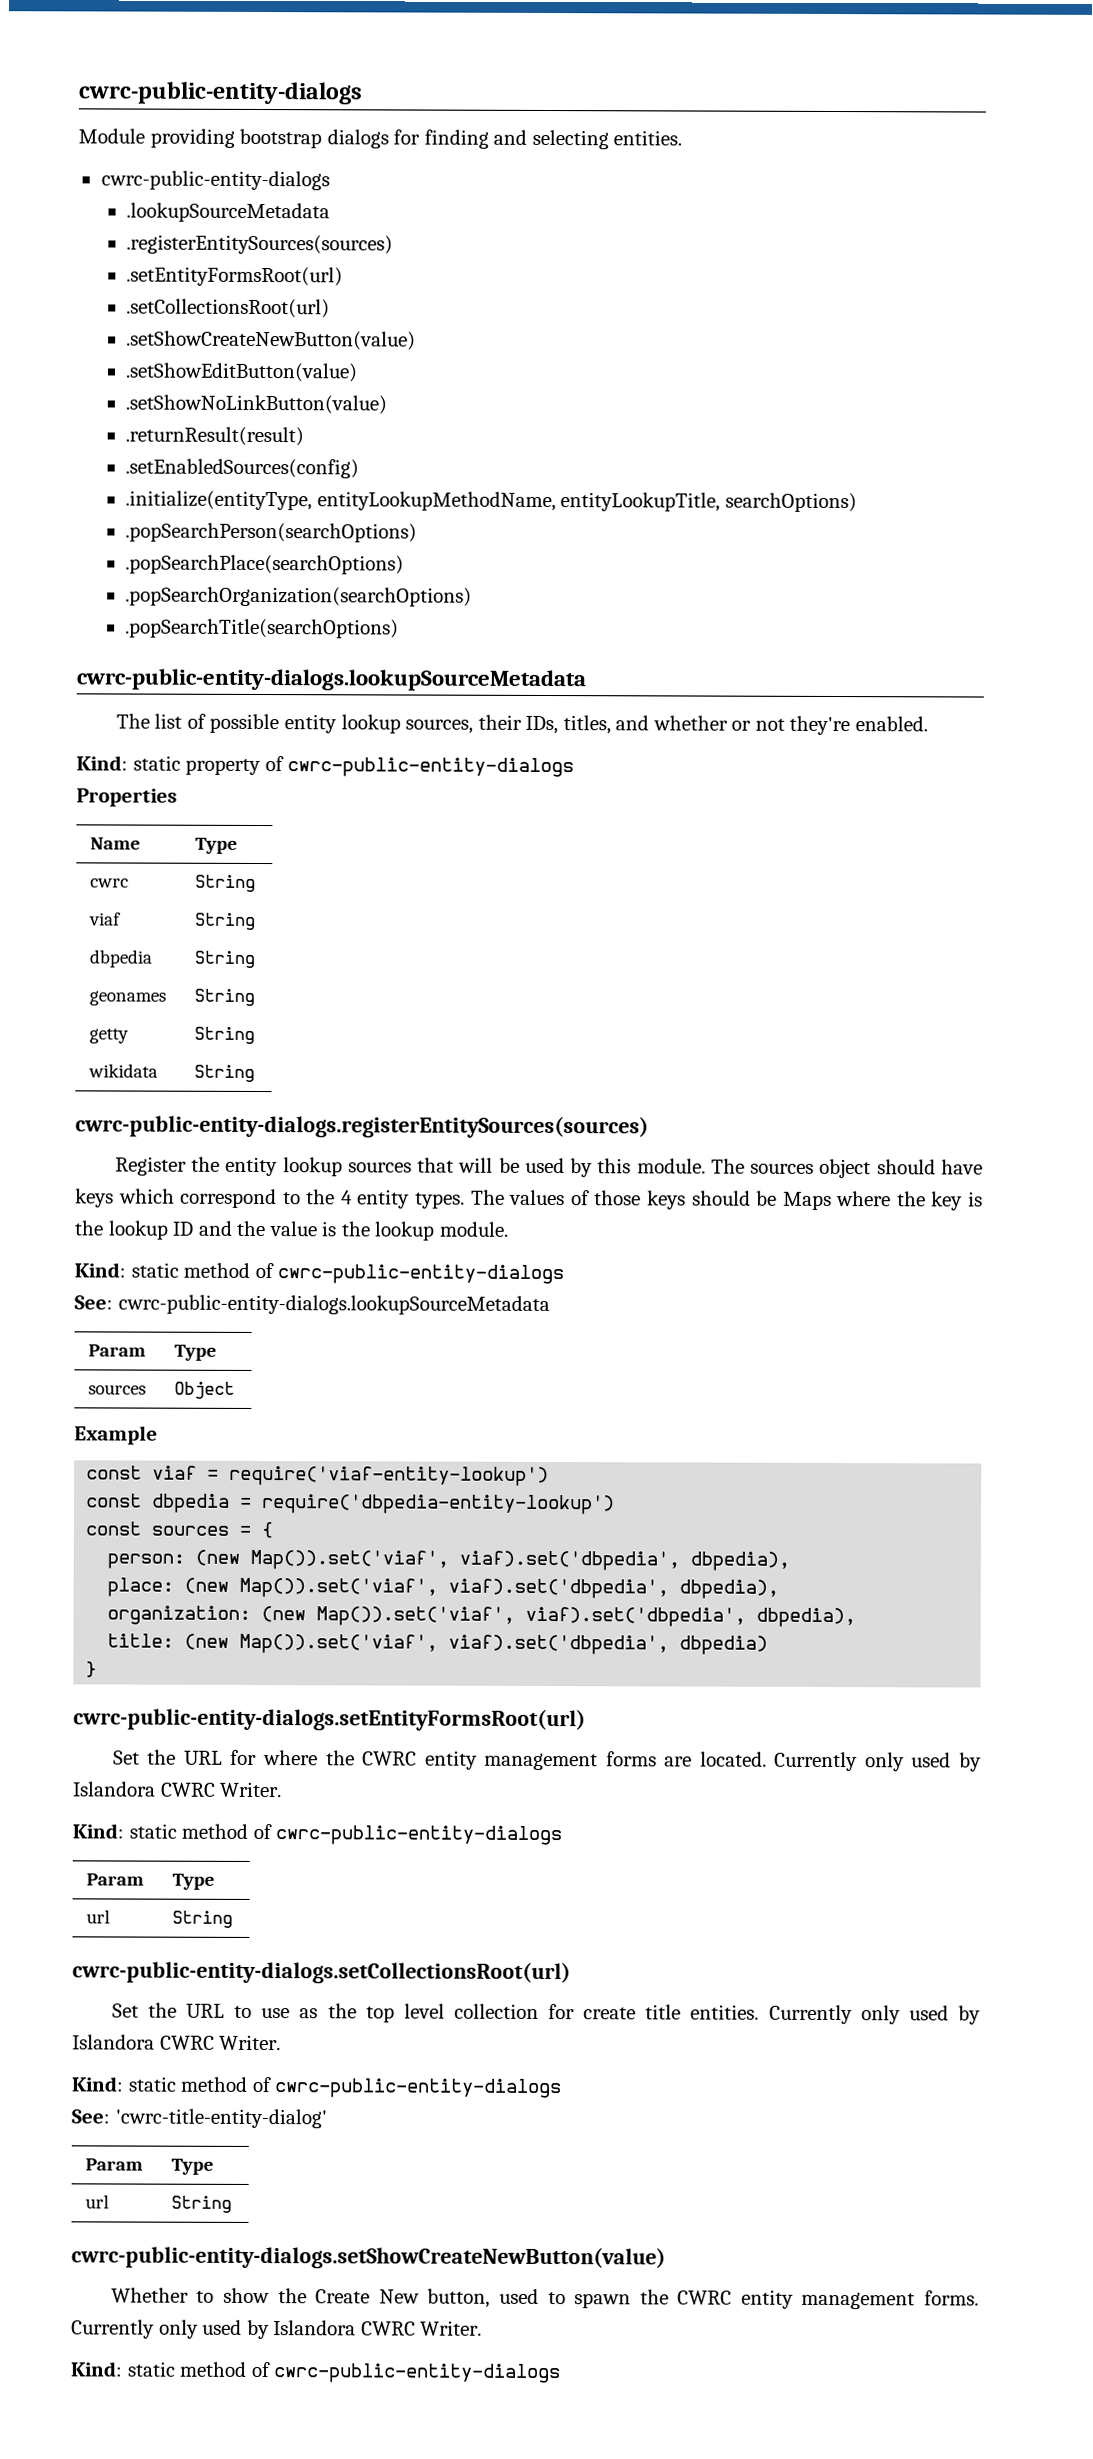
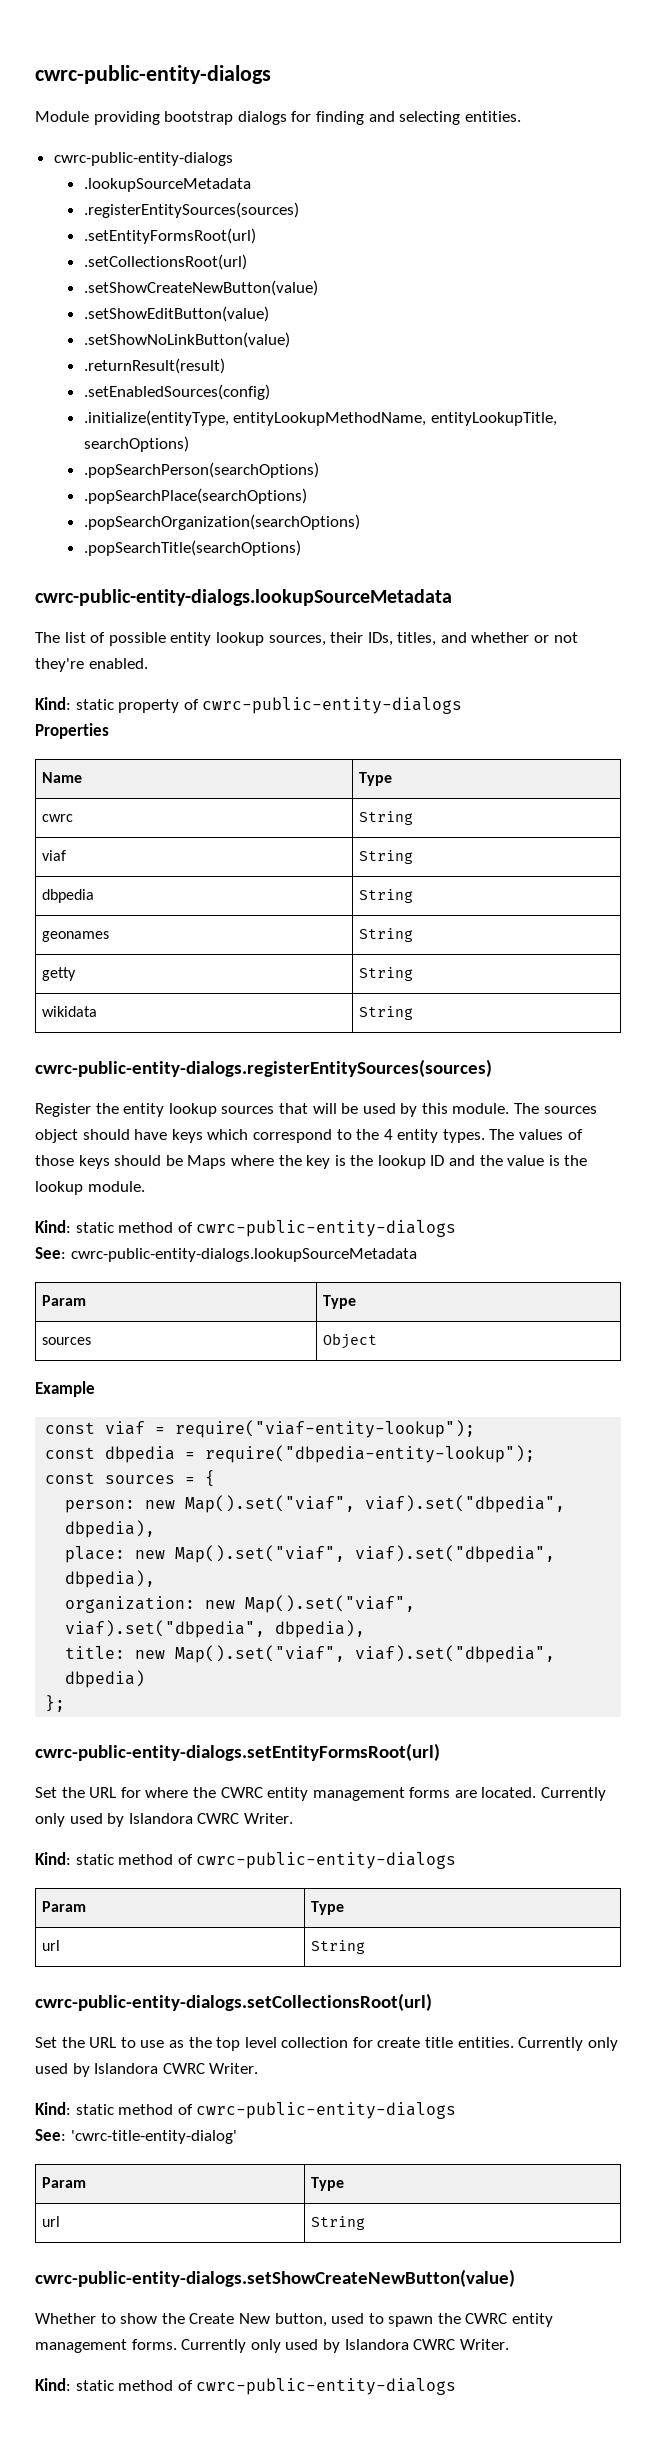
[229,1465,550,1487] require('viaf-entity-lookup') -> [175,1420,476,1438] require("viaf-entity-lookup");
[262,1494,616,1515] require('dbpedia-entity-lookup') -> [205,1445,536,1463] require("dbpedia-entity-lookup");
[195,1549,681,1571] (new Map()).set('viaf', viaf).set('dbpedia', -> [145,1495,566,1513] new Map().set("viaf", viaf).set("dbpedia",
[184,1577,670,1599] (new Map()).set('viaf', viaf).set('dbpedia', -> [135,1545,556,1563] new Map().set("viaf", viaf).set("dbpedia",
[261,1606,747,1627] (new Map()).set('viaf', viaf).set('dbpedia', -> [205,1595,416,1613] [65,1620,266,1638] new Map().set("viaf", viaf).set("dbpedia",
[184,1633,670,1655] (new Map()).set('viaf', viaf).set('dbpedia', -> [135,1645,556,1663] new Map().set("viaf", viaf).set("dbpedia",
[85,1661,98,1678] } -> [45,1695,66,1712] };

